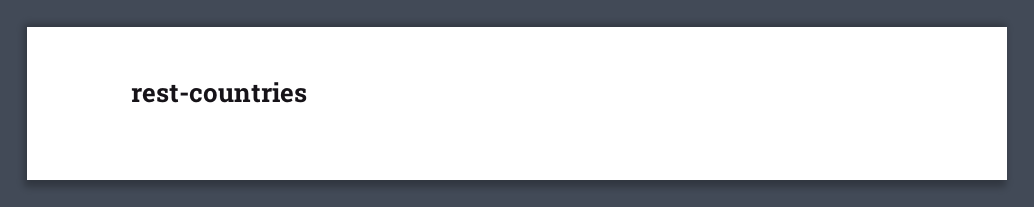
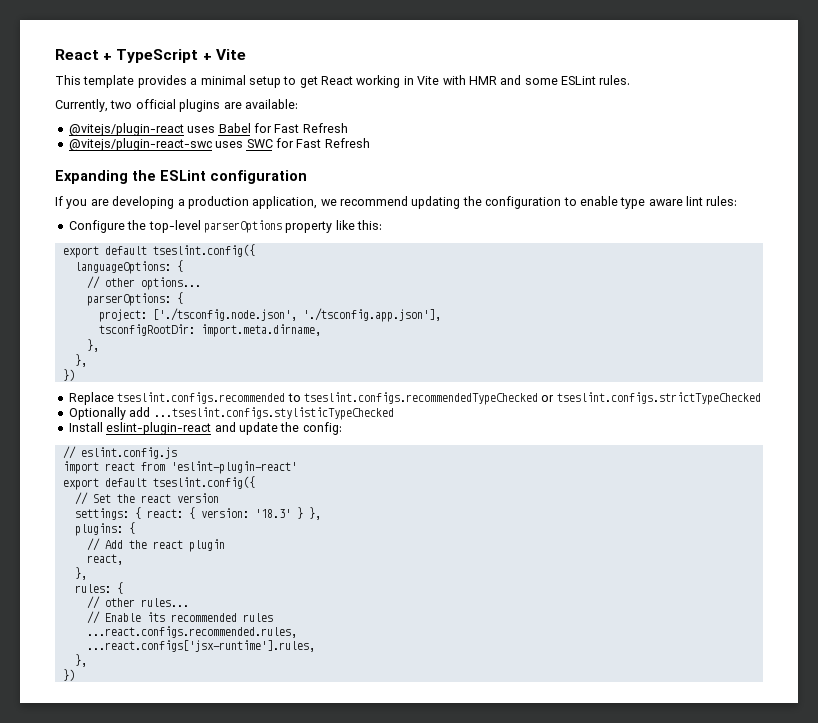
[131,82,307,103] rest-countries -> [55,49,246,63] [55,75,631,88] [55,99,298,112] [68,123,348,136] [68,138,370,151] [55,170,307,184] [55,196,738,209] [68,220,382,233] [62,244,255,258] [74,260,183,274] [86,276,201,290] [86,292,183,306] [98,308,441,322] [98,324,321,337] [86,339,99,352] [74,354,87,367] [62,369,75,381] [68,392,761,405] [68,407,394,420] [68,422,342,435] [62,446,177,459] [62,461,297,474] [62,476,255,490] [74,492,219,505] [74,507,321,520] [74,522,135,536] [86,538,225,552] [86,554,123,565] [74,567,87,580] [74,582,123,594] [86,596,189,609] [86,611,273,624] [86,626,297,638] [86,640,315,652] [74,654,87,667] [62,669,75,681] React + TypeScript + Vite // This template provides a minimal setup to get React working in Vite with HMR and some ESLint rules. // Currently, two official plugins are available: // @vitejs/plugin-react uses Babel for Fast Refresh // @vitejs/plugin-react-swc uses SWC for Fast Refresh // Expanding the ESLint configuration // If you are developing a production application, we recommend updating the configuration to enable type aware lint rules: // Configure the top-level parserOptions property like this: // export default tseslint.config({ // languageOptions: { // // other options... // parserOptions: { // project: ['./tsconfig.node.json', './tsconfig.app.json'], // tsconfigRootDir: import.meta.dirname, // }, // }, // }) // Replace tseslint.configs.recommended to tseslint.configs.recommendedTypeChecked or tseslint.configs.strictTypeChecked // Optionally add ...tseslint.configs.stylisticTypeChecked // Install eslint-plugin-react and update the config: // // eslint.config.js // import react from 'eslint-plugin-react' // export default tseslint.config({ // // Set the react version // settings: { react: { version: '18.3' } }, // plugins: { // // Add the react plugin // react, // }, // rules: { // // other rules... // // Enable its recommended rules // ...react.configs.recommended.rules, // ...react.configs['jsx-runtime'].rules, // }, // })

